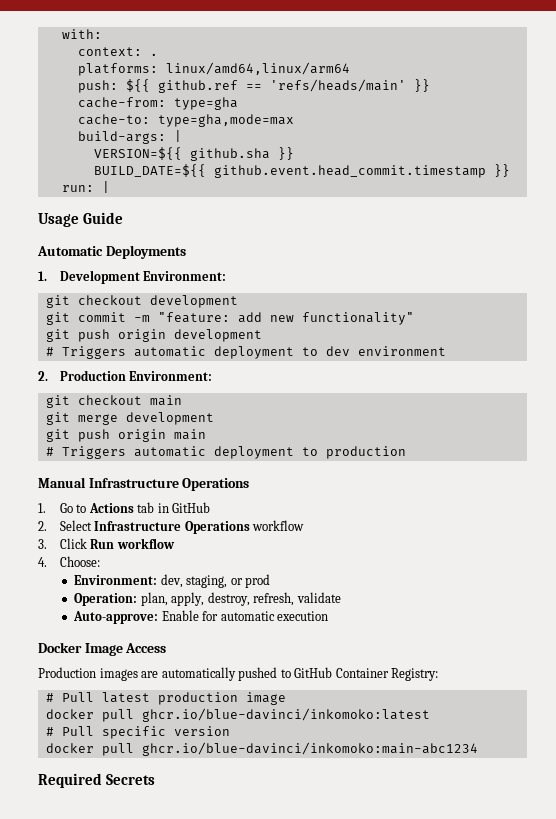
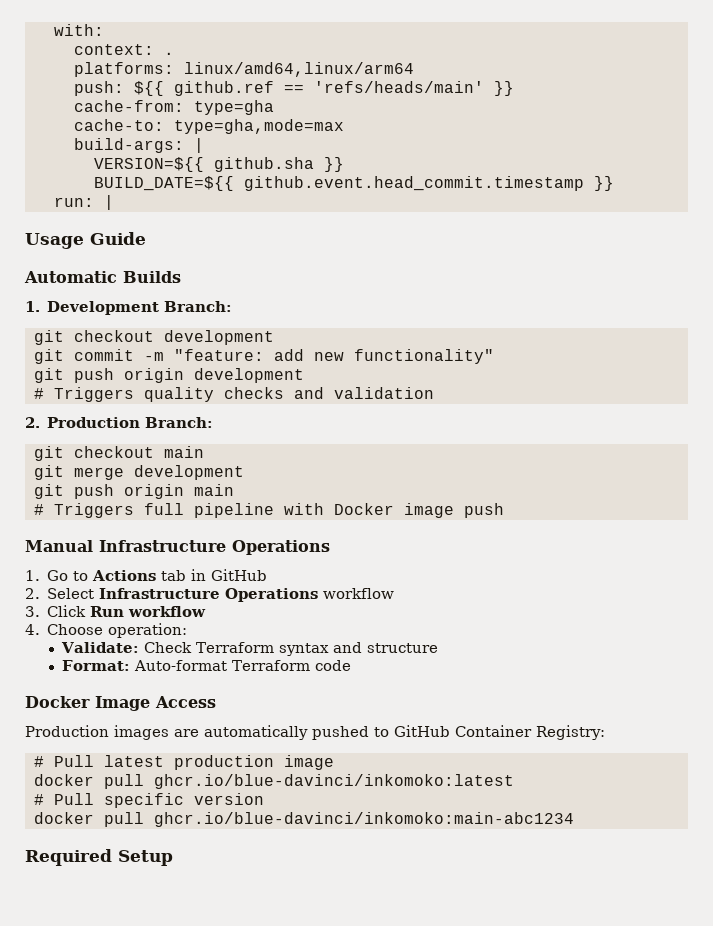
[105,245,186,259] Deployments -> [123,271,181,283] Builds
[143,271,227,281] Environment: -> [164,301,233,312] Branch:
[133,346,446,359] automatic deployment to dev environment -> [143,387,434,402] quality checks and validation
[129,371,213,381] Environment: -> [145,417,214,428] Branch:
[133,446,406,459] automatic deployment to production -> [143,503,504,518] full pipeline with Docker image push
[59,556,100,567] [74,574,271,588] [74,592,341,606] [73,610,329,624] Choose: // Environment: dev, staging, or prod // Operation: plan, apply, destroy, refresh, validate // Auto-approve: Enable for automatic execution -> [47,623,188,638] [61,642,439,656] [62,660,352,671] Choose operation: // Validate: Check Terraform syntax and structure // Format: Auto-format Terraform code
[105,774,155,785] Secrets -> [118,850,173,866] Setup

